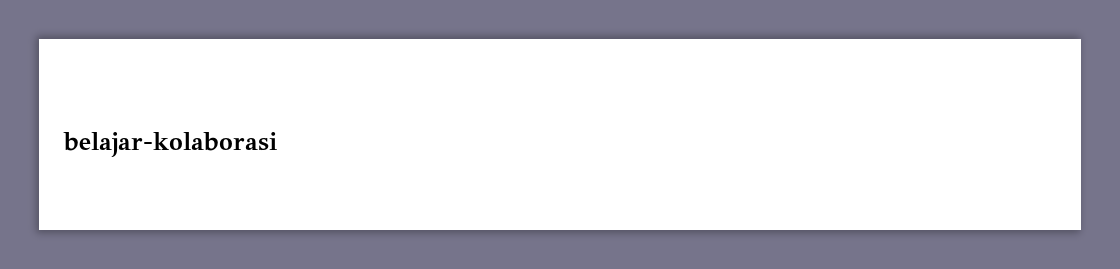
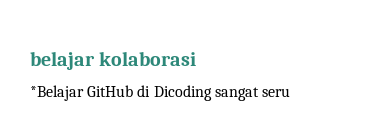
[63,132,277,157] belajar-kolaborasi -> [30,51,197,70] [30,85,290,101] belajar kolaborasi // *Belajar GitHub di Dicoding sangat seru

